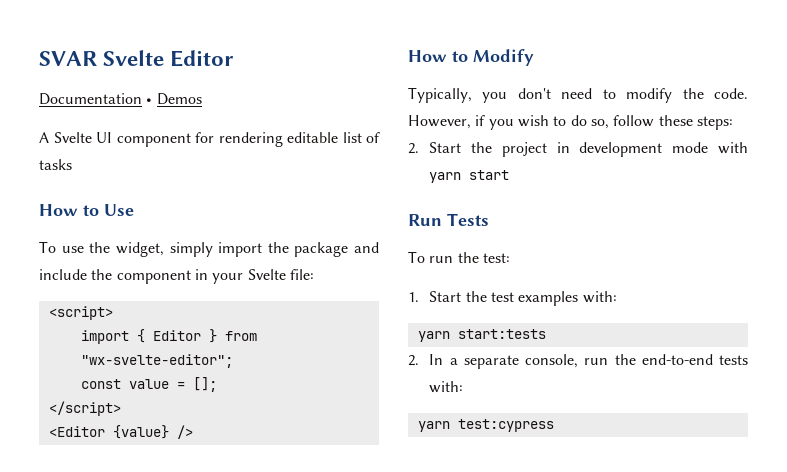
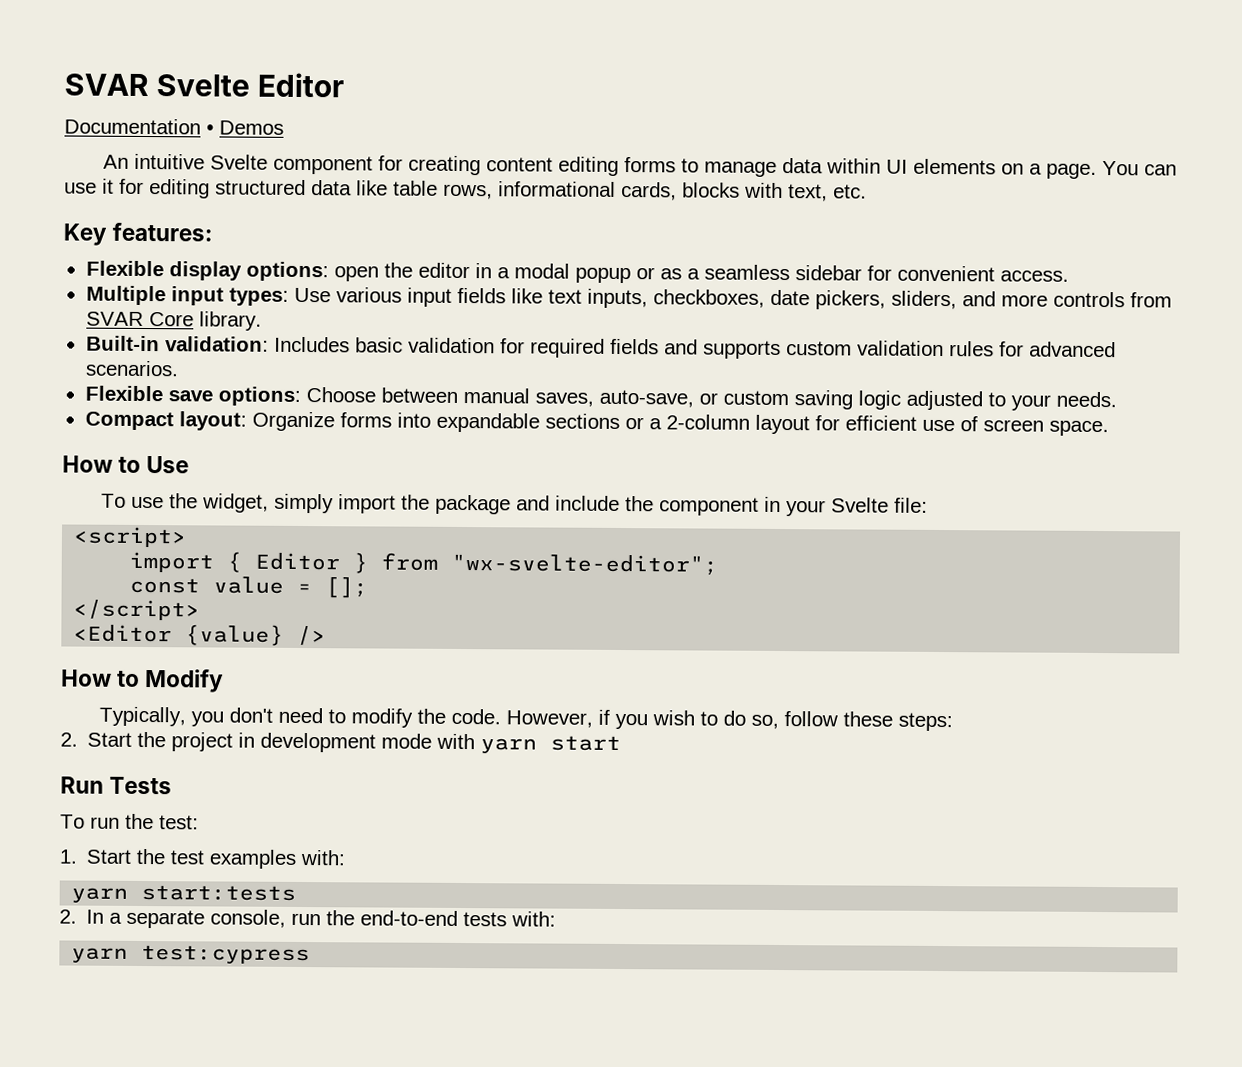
[39,132,380,147] [39,159,72,170] A Svelte UI component for rendering editable list of tasks -> [102,153,1177,179] [64,178,867,202] [63,222,214,246] [85,260,1069,284] [85,285,1172,310] [85,311,262,331] [85,335,1116,359] [84,360,179,377] [84,385,1117,411] [84,411,1109,437] An intuitive Svelte component for creating content editing forms to manage data within UI elements on a page. You can use it for editing structured data like table rows, informational cards, blocks with text, etc. // Key features: // Flexible display options: open the editor in a modal popup or as a seamless sidebar for convenient access. // Multiple input types: Use various input fields like text inputs, checkboxes, date pickers, sliders, and more controls from SVAR Core library. // Built-in validation: Includes basic validation for required fields and supports custom validation rules for advanced scenarios. // Flexible save options: Choose between manual saves, auto-save, or custom saving logic adjusted to your needs. // Compact layout: Organize forms into expandable sections or a 2-column layout for efficient use of screen space.

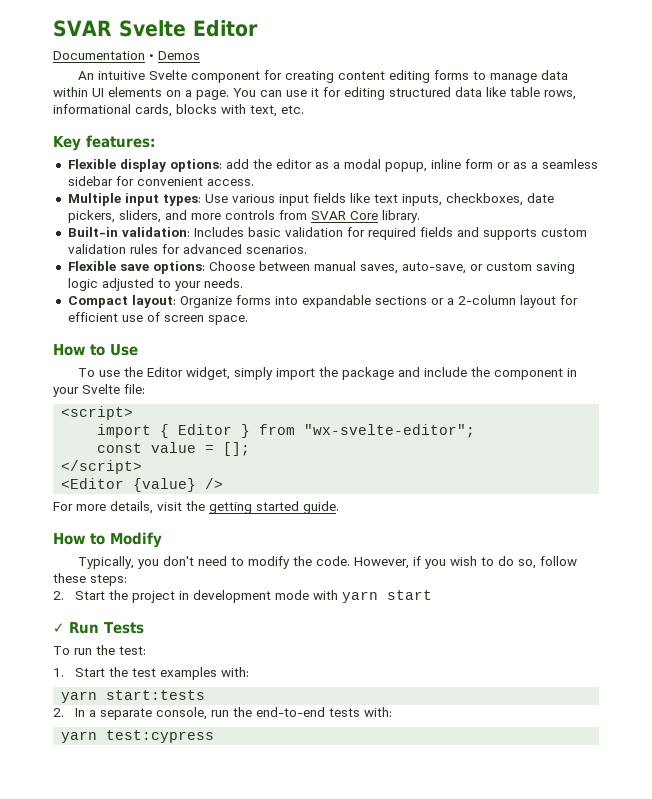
[333,266,379,282] open -> [225,159,249,169] add
[474,263,492,279] in -> [314,162,329,169] as
[574,267,631,284] popup -> [384,159,493,172] popup, inline form
(198, 501) none -> [147,367,184,377] Editor
(327, 635) none -> [53,501,339,514] // For more details, visit the getting started guide.
(622, 743) none -> [53,623,64,633] ✓

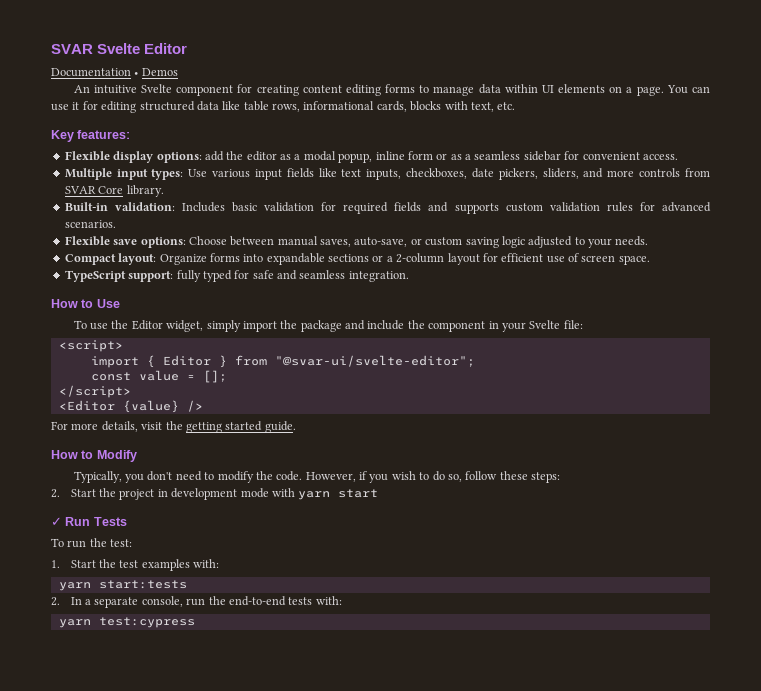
(248, 320) none -> [64,270,409,282] // TypeScript support: fully typed for safe and seamless integration.
[304,424,476,438] "wx-svelte-editor"; -> [274,355,475,367] "@svar-ui/svelte-editor";

